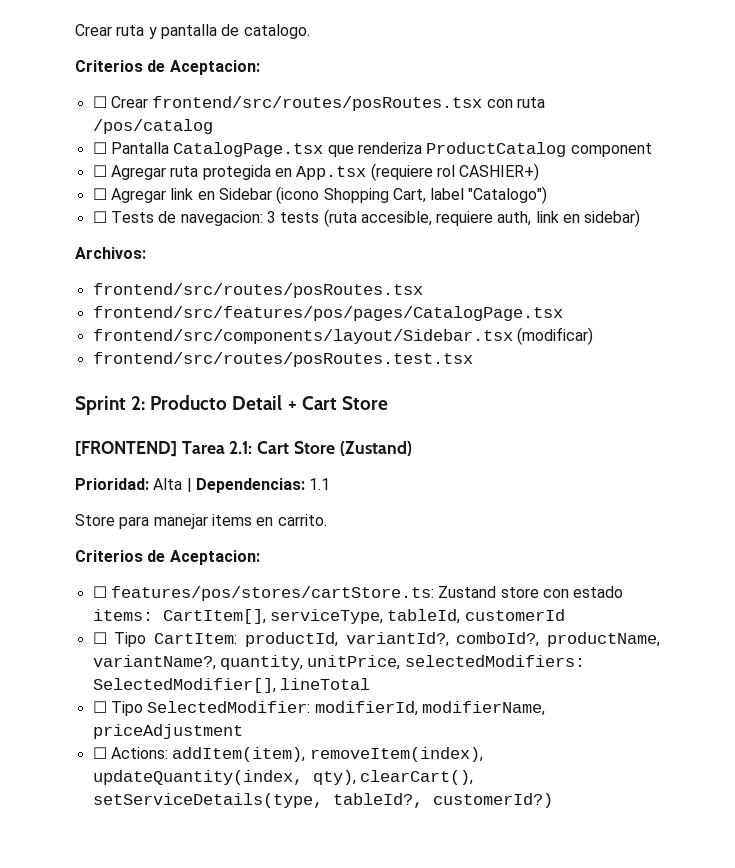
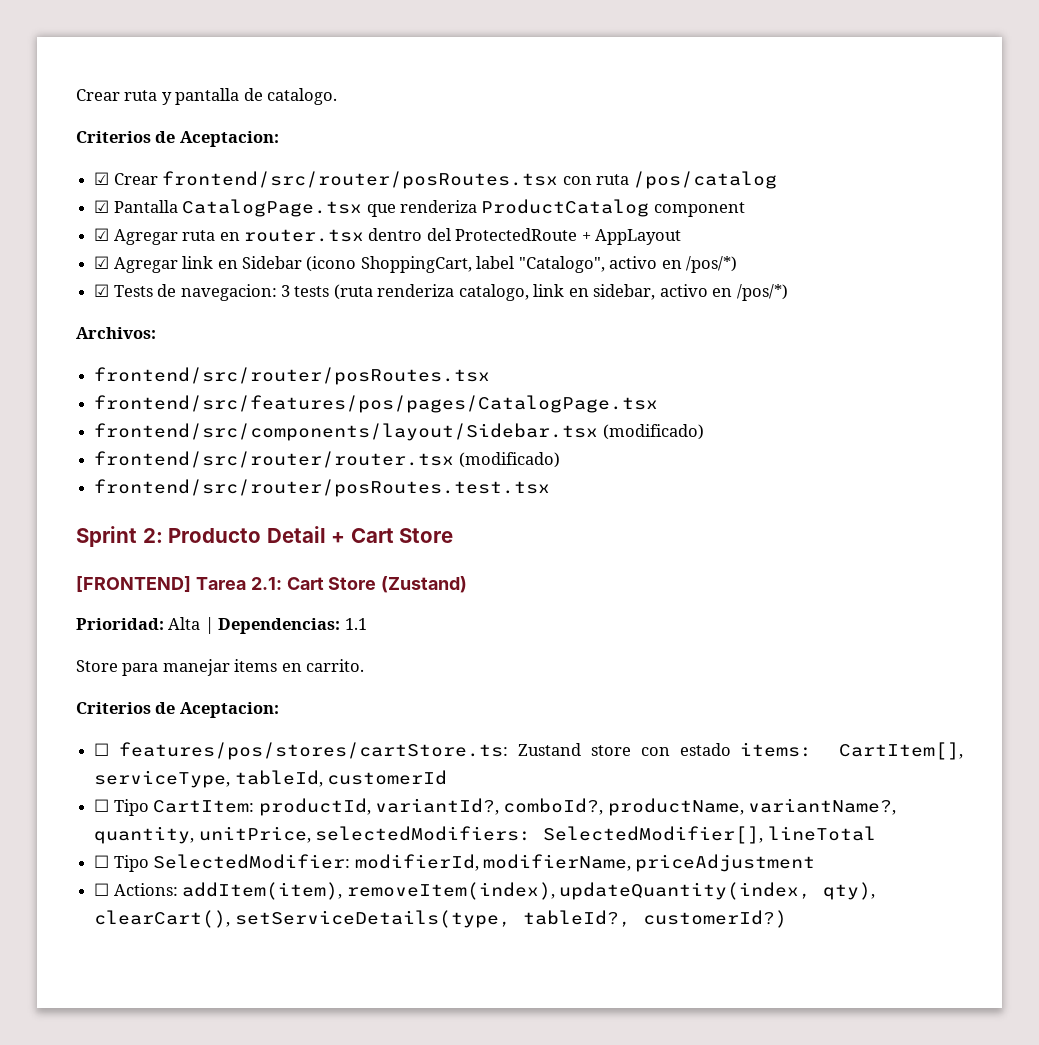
[92,96,483,111] ☐ Crear frontend/src/routes/posRoutes.tsx -> [94,171,559,189] ☑ Crear frontend/src/router/posRoutes.tsx
[92,142,107,154] ☐ -> [94,200,110,213] ☑
[92,165,107,177] ☐ -> [94,228,110,241] ☑
[202,163,540,181] [92,188,107,200] protegida en App.tsx (requiere rol CASHIER+) // ☐ -> [219,228,682,245] [94,256,110,269] en router.tsx dentro del ProtectedRoute + AppLayout // ☑
[323,186,548,204] [92,211,107,223] Shopping Cart, label "Catalogo") // ☐ -> [360,256,738,273] [94,284,110,297] ShoppingCart, label "Catalogo", activo en /pos/*) // ☑
[360,209,641,227] accesible, requiere auth, link en sidebar) -> [377,284,788,301] renderiza catalogo, link en sidebar, activo en /pos/*)
[92,283,423,298] frontend/src/routes/posRoutes.tsx -> [94,367,491,385] frontend/src/router/posRoutes.tsx
[516,327,593,345] [92,352,473,367] (modificar) // frontend/src/routes/posRoutes.test.tsx -> [602,424,704,440] [94,451,560,468] [94,479,551,497] (modificado) // frontend/src/router/router.tsx (modificado) // frontend/src/router/posRoutes.test.tsx

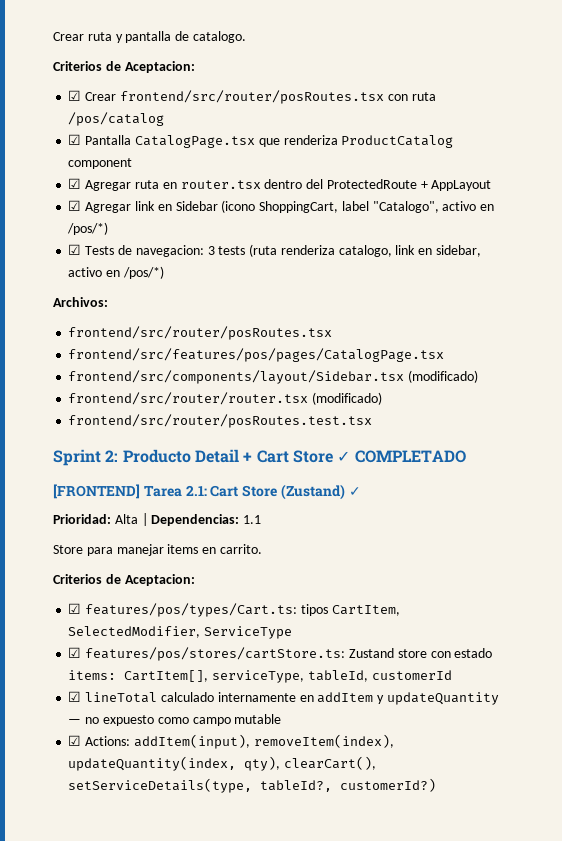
(454, 535) none -> [337,450,466,463] ✓ COMPLETADO
(468, 584) none -> [348,487,361,496] ✓
[94,743,110,756] ☐ -> [68,603,400,617] [68,626,293,639] [68,647,82,658] ☑ features/pos/types/Cart.ts: tipos CartItem, SelectedModifier, ServiceType // ☑
[94,798,897,816] [94,826,876,844] [94,854,816,872] [94,882,343,900] ☐ Tipo CartItem: productId, variantId?, comboId?, productName, variantName?, quantity, unitPrice, selectedModifiers: SelectedModifier[], lineTotal // ☐ Tipo SelectedModifier: modifierId, modifierName, priceAdjustment // ☐ Actions: addItem(item), -> [68,691,499,705] [68,714,282,726] [68,734,250,749] ☑ lineTotal calculado internamente en addItem y updateQuantity — no expuesto como campo mutable // ☑ Actions: addItem(input),

